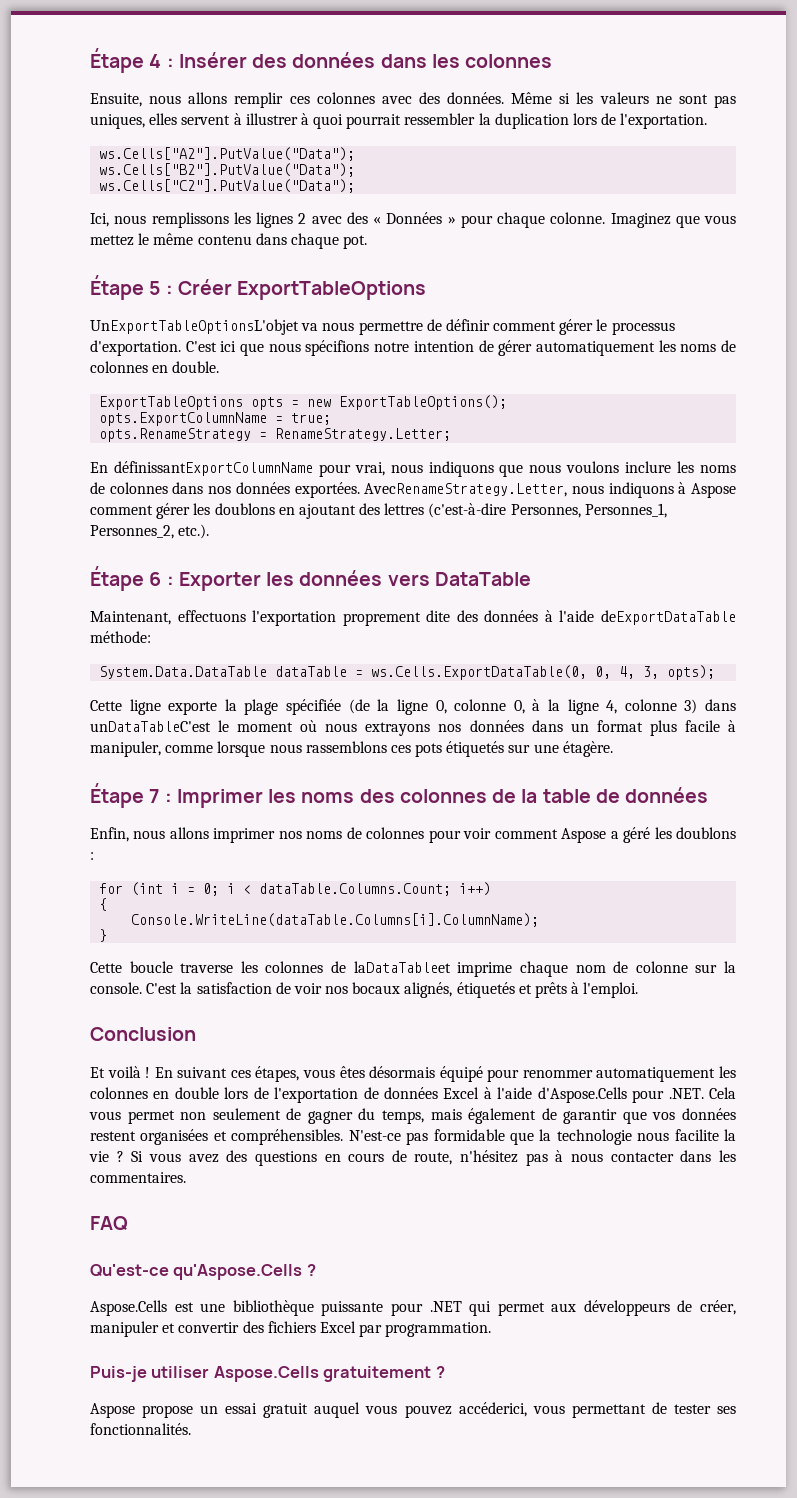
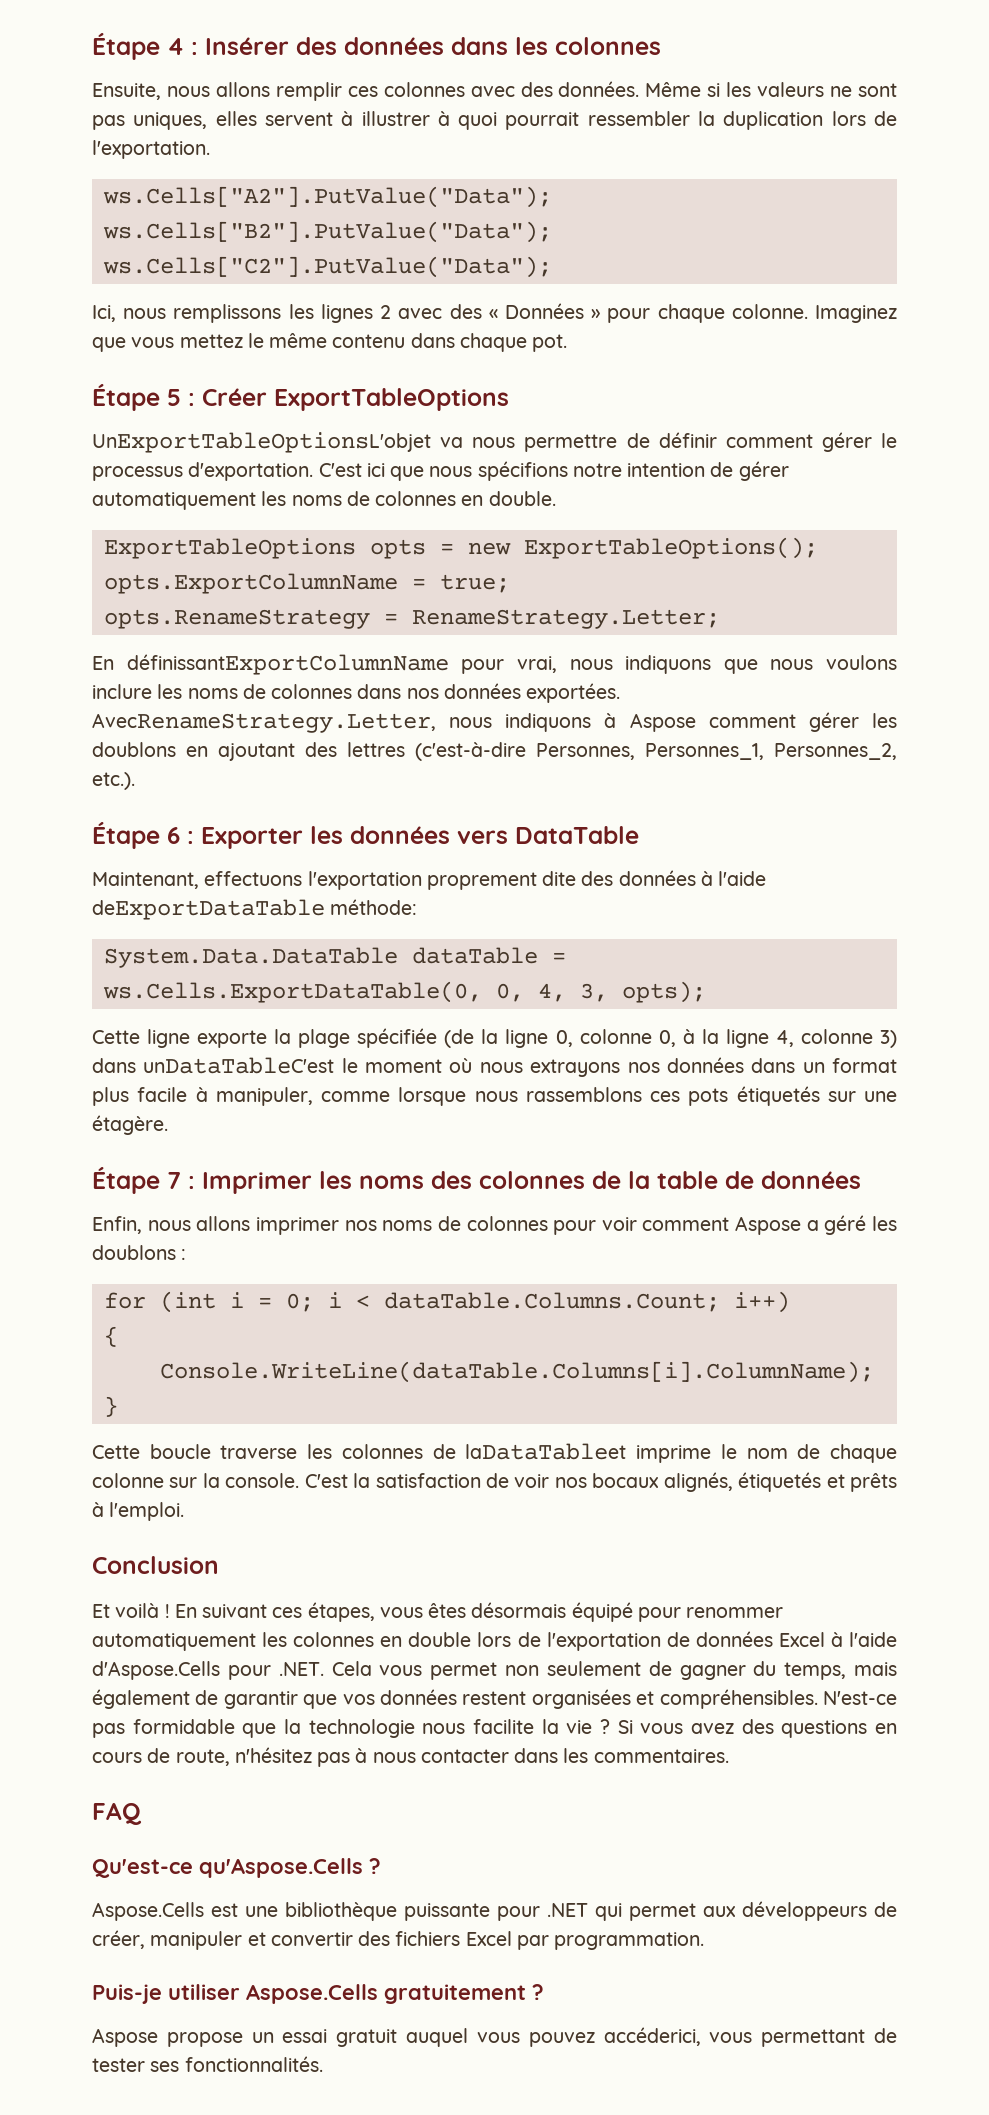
[519,961,568,977] chaque -> [720,1444,737,1459] le
(629, 967) none -> [830,1444,898,1463] chaque

